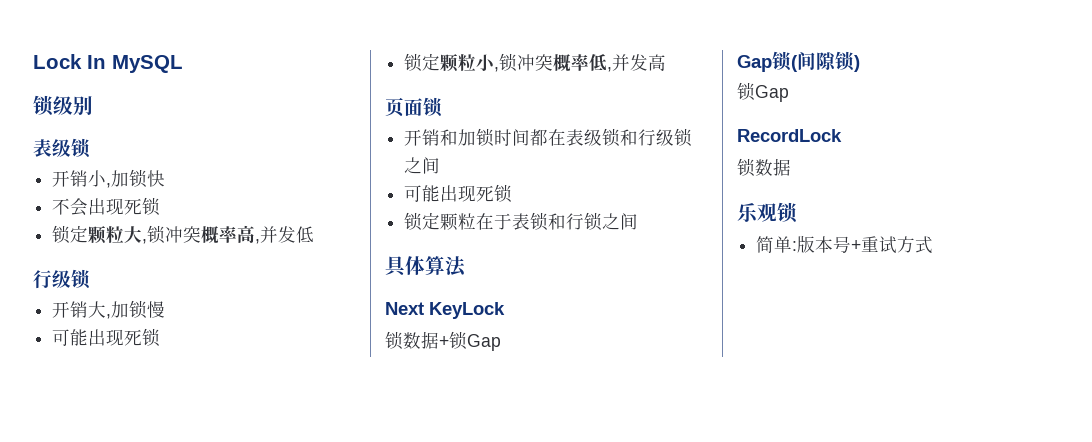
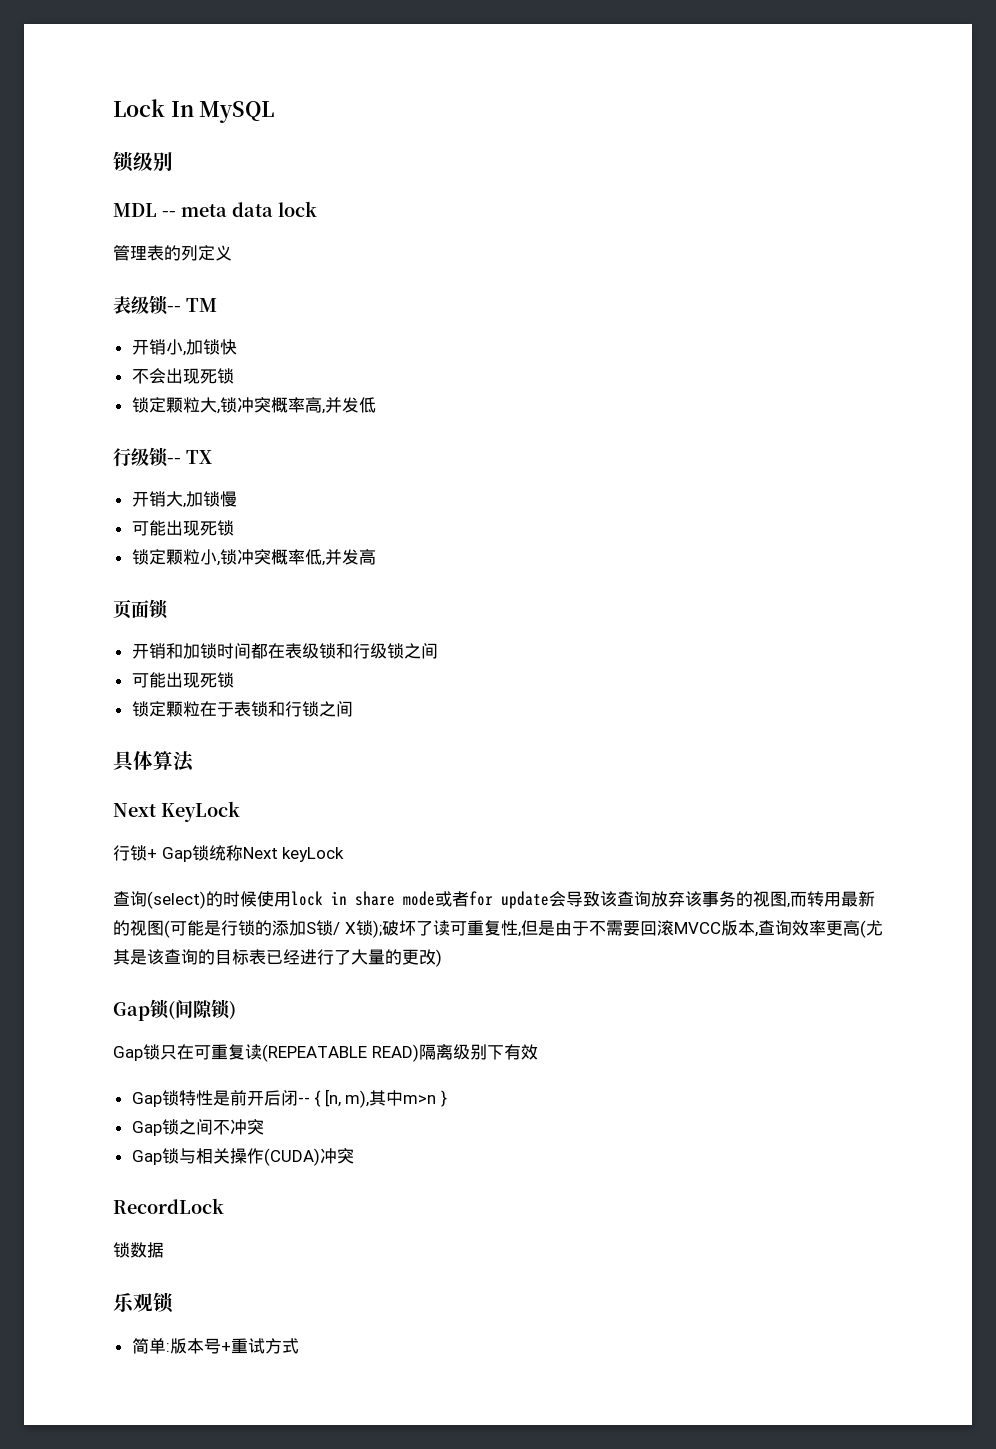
[33,138,91,158] // 表级锁 -> [113,201,317,217] [113,245,232,261] [113,295,217,315] // MDL -- meta data lock // 管理表的列定义 // 表级锁-- TM
(91, 279) none -> [167,450,212,464] -- TX
[385,331,501,351] 锁数据+锁Gap -> [113,845,345,862] [113,891,875,909] [113,920,883,938] [113,949,442,967] 行锁+ Gap锁统称Next keyLock // 查询(select)的时候使用lock in share mode或者for update会导致该查询放弃该事务的视图,而转用最新的视图(可能是行锁的添加S锁/ X锁);破坏了读可重复性,但是由于不需要回滚MVCC版本,查询效率更高(尤其是该查询的目标表已经进行了大量的更改)
[737,82,789,102] 锁Gap -> [113,1044,538,1062] [131,1089,448,1108] [131,1119,264,1136] [131,1148,354,1166] Gap锁只在可重复读(REPEATABLE READ)隔离级别下有效 // Gap锁特性是前开后闭-- { [n, m),其中m>n } // Gap锁之间不冲突 // Gap锁与相关操作(CUDA)冲突

